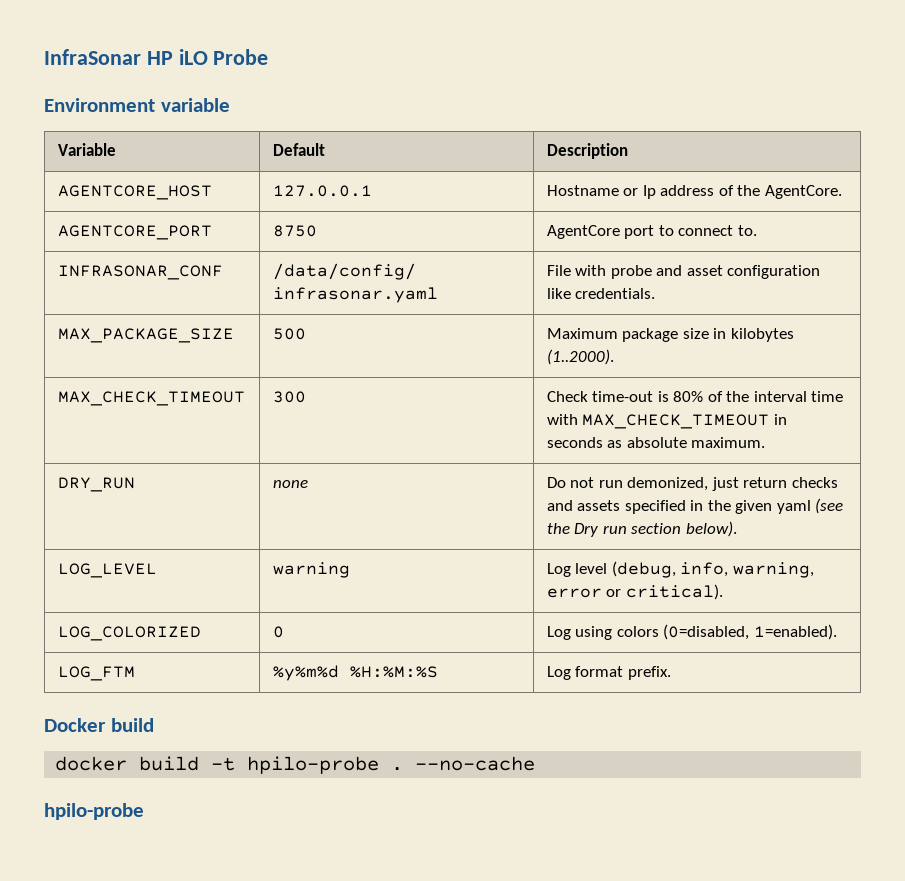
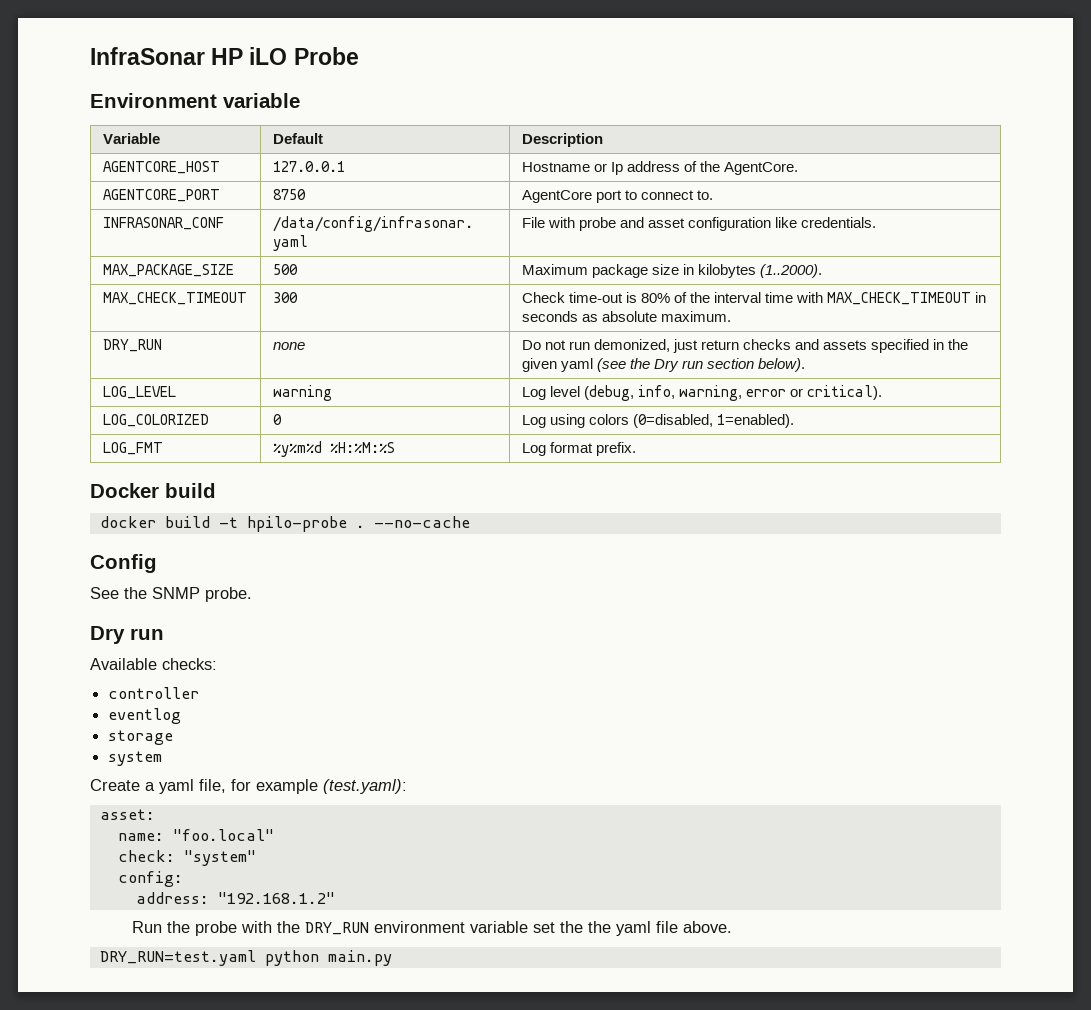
[57,666,135,681] LOG_FTM -> [102,442,163,455] LOG_FMT
[44,803,144,820] hpilo-probe -> [90,554,157,573] [90,587,252,602] [90,626,164,644] [90,658,217,670] [108,687,200,699] [108,708,182,724] [108,730,174,745] [108,751,163,766] [90,779,407,794] [99,809,155,820] [117,829,274,841] [117,850,256,866] [117,871,183,887] [135,892,335,904] [132,921,733,936] [99,950,392,966] Config // See the SNMP probe. // Dry run // Available checks: // controller // eventlog // storage // system // Create a yaml file, for example (test.yaml): // asset: // name: "foo.local" // check: "system" // config: // address: "192.168.1.2" // Run the probe with the DRY_RUN environment variable set the the yaml file above. // DRY_RUN=test.yaml python main.py

